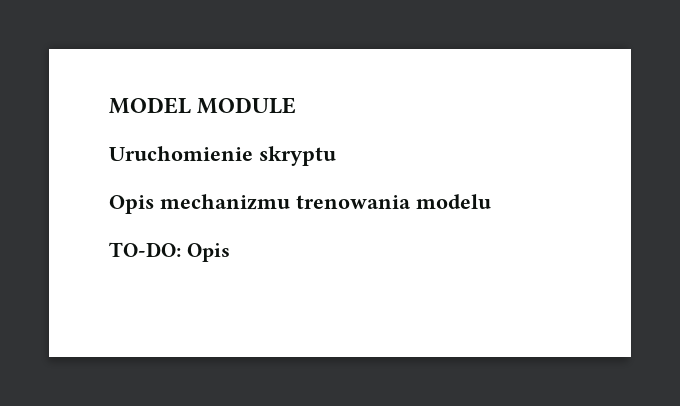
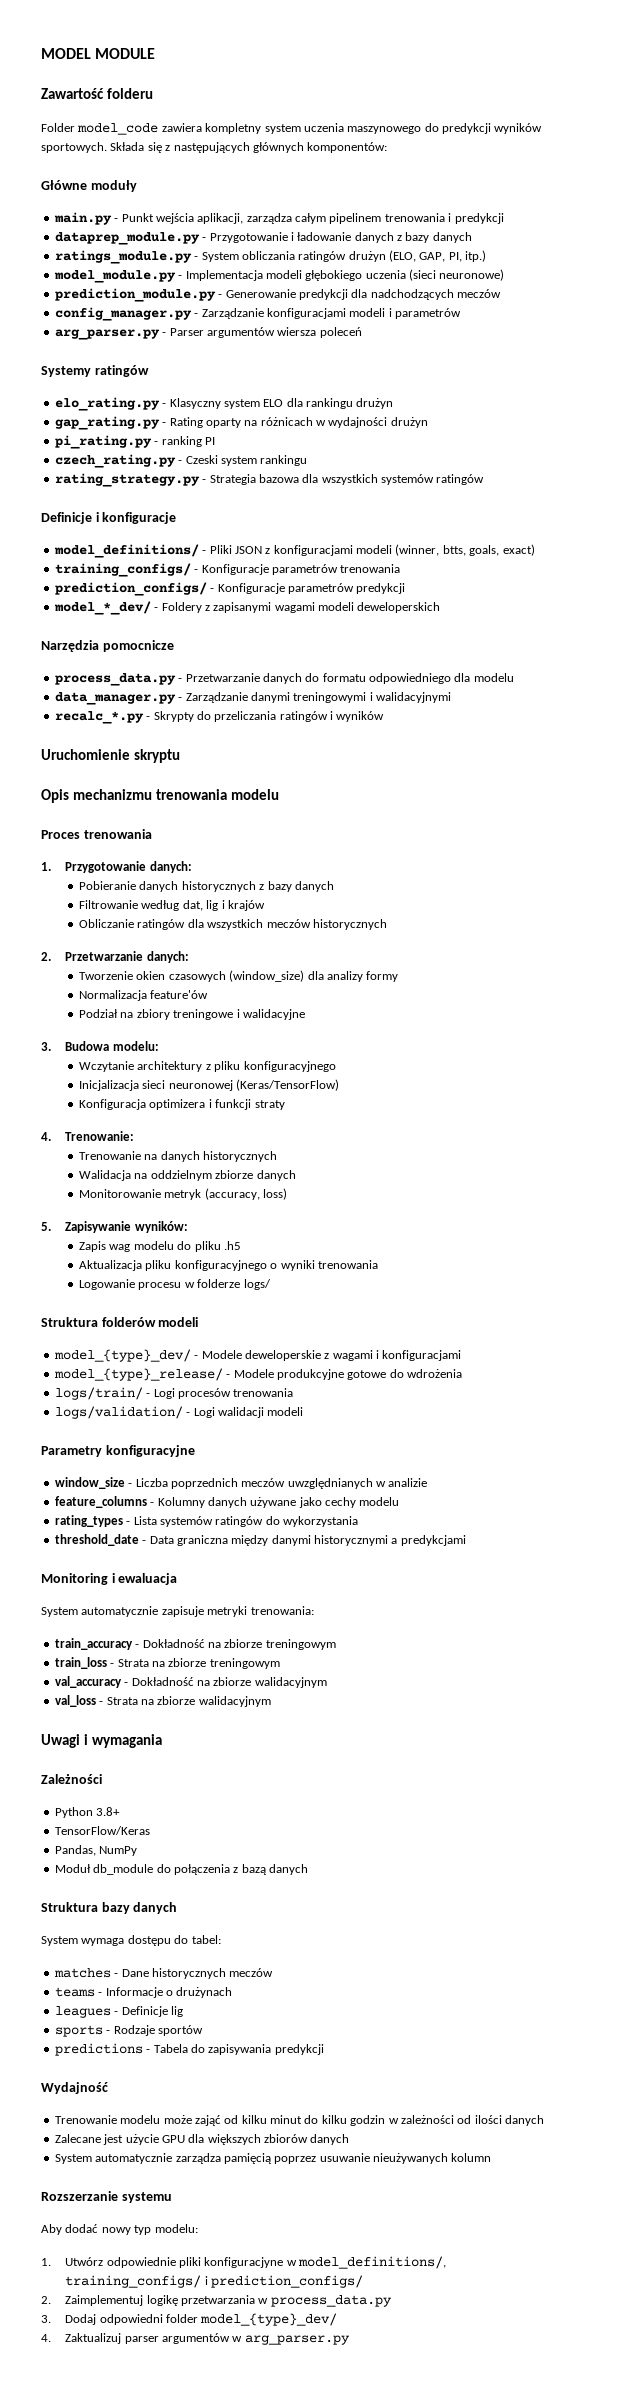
(297, 105) none -> [41,88,153,99] [41,123,543,135] [41,142,388,153] [41,180,137,192] [53,212,504,225] [54,232,472,245] [54,250,487,264] [53,269,505,283] [54,288,501,302] [54,307,461,321] [54,327,362,340] [41,365,149,377] [54,397,394,411] [54,416,428,430] [54,435,215,449] [54,454,308,468] [54,473,485,487] [41,512,177,524] [53,544,535,558] [54,563,401,577] [54,582,406,596] [53,601,441,615] [41,640,174,652] [54,673,514,686] [54,692,451,705] [54,711,385,724] // Zawartość folderu // Folder model_code zawiera kompletny system uczenia maszynowego do predykcji wyników sportowych. Składa się z następujących głównych komponentów: // Główne moduły // main.py - Punkt wejścia aplikacji, zarządza całym pipelinem trenowania i predykcji // dataprep_module.py - Przygotowanie i ładowanie danych z bazy danych // ratings_module.py - System obliczania ratingów drużyn (ELO, GAP, PI, itp.) // model_module.py - Implementacja modeli głębokiego uczenia (sieci neuronowe) // prediction_module.py - Generowanie predykcji dla nadchodzących meczów // config_manager.py - Zarządzanie konfiguracjami modeli i parametrów // arg_parser.py - Parser argumentów wiersza poleceń // Systemy ratingów // elo_rating.py - Klasyczny system ELO dla rankingu drużyn // gap_rating.py - Rating oparty na różnicach w wydajności drużyn // pi_rating.py - ranking PI // czech_rating.py - Czeski system rankingu // rating_strategy.py - Strategia bazowa dla wszystkich systemów ratingów // Definicje i konfiguracje // model_definitions/ - Pliki JSON z konfiguracjami modeli (winner, btts, goals, exact) // training_configs/ - Konfiguracje parametrów trenowania // prediction_configs/ - Konfiguracje parametrów predykcji // model_*_dev/ - Foldery z zapisanymi wagami modeli deweloperskich // Narzędzia pomocnicze // process_data.py - Przetwarzanie danych do formatu odpowiedniego dla modelu // data_manager.py - Zarządzanie danymi treningowymi i walidacyjnymi // recalc_*.py - Skrypty do przeliczania ratingów i wyników
[109,242,230,262] TO-DO: Opis -> [41,829,152,839] [41,861,192,873] [79,881,334,892] [79,900,265,911] [79,919,387,930] [41,951,189,963] [79,970,399,982] [79,990,209,1001] [79,1009,305,1020] [41,1041,159,1051] [79,1061,336,1072] [79,1079,340,1091] [79,1099,285,1110] [41,1131,135,1141] [79,1151,278,1162] [79,1170,296,1181] [79,1188,288,1200] [41,1221,188,1233] [79,1241,241,1252] [79,1260,378,1271] [79,1279,271,1290] [41,1317,199,1327] [53,1349,462,1362] [53,1368,462,1381] [54,1387,294,1400] [54,1406,304,1419] [41,1445,195,1457] [54,1477,428,1489] [54,1496,400,1508] [54,1515,358,1527] [54,1534,466,1546] [41,1573,178,1585] [41,1606,314,1617] [54,1638,336,1650] [54,1657,280,1669] [54,1676,327,1688] [54,1695,271,1707] [41,1734,162,1748] [41,1774,102,1784] [54,1807,121,1818] [54,1826,150,1835] [54,1845,138,1856] [54,1864,308,1875] [41,1902,178,1914] [41,1935,221,1946] [53,1968,274,1979] [54,1987,233,1998] [54,2006,183,2018] [54,2025,203,2037] [54,2043,324,2056] [41,2082,108,2094] [54,2115,544,2126] [54,2134,350,2145] [54,2153,492,2164] [41,2191,172,2203] [41,2224,198,2235] [41,2256,447,2269] [65,2275,364,2288] [41,2295,392,2307] [41,2313,338,2326] [41,2333,350,2345] Proces trenowania // 1. Przygotowanie danych: // Pobieranie danych historycznych z bazy danych // Filtrowanie według dat, lig i krajów // Obliczanie ratingów dla wszystkich meczów historycznych // 2. Przetwarzanie danych: // Tworzenie okien czasowych (window_size) dla analizy formy // Normalizacja feature'ów // Podział na zbiory treningowe i walidacyjne // 3. Budowa modelu: // Wczytanie architektury z pliku konfiguracyjnego // Inicjalizacja sieci neuronowej (Keras/TensorFlow) // Konfiguracja optimizera i funkcji straty // 4. Trenowanie: // Trenowanie na danych historycznych // Walidacja na oddzielnym zbiorze danych // Monitorowanie metryk (accuracy, loss) // 5. Zapisywanie wyników: // Zapis wag modelu do pliku .h5 // Aktualizacja pliku konfiguracyjnego o wyniki trenowania // Logowanie procesu w folderze logs/ // Struktura folderów modeli // model_{type}_dev/ - Modele deweloperskie z wagami i konfiguracjami // model_{type}_release/ - Modele produkcyjne gotowe do wdrożenia // logs/train/ - Logi procesów trenowania // logs/validation/ - Logi walidacji modeli // Parametry konfiguracyjne // window_size - Liczba poprzednich meczów uwzględnianych w analizie // feature_columns - Kolumny danych używane jako cechy modelu // rating_types - Lista systemów ratingów do wykorzystania // threshold_date - Data graniczna między danymi historycznymi a predykcjami // Monitoring i ewaluacja // System automatycznie zapisuje metryki trenowania: // train_accuracy - Dokładność na zbiorze treningowym // train_loss - Strata na zbiorze treningowym // val_accuracy - Dokładność na zbiorze walidacyjnym // val_loss - Strata na zbiorze walidacyjnym // Uwagi i wymagania // Zależności // Python 3.8+ // TensorFlow/Keras // Pandas, NumPy // Moduł db_module do połączenia z bazą danych // Struktura bazy danych // System wymaga dostępu do tabel: // matches - Dane historycznych meczów // teams - Informacje o drużynach // leagues - Definicje lig // sports - Rodzaje sportów // predictions - Tabela do zapisywania predykcji // Wydajność // Trenowanie modelu może zająć od kilku minut do kilku godzin w zależności od ilości danych // Zalecane jest użycie GPU dla większych zbiorów danych // System automatycznie zarządza pamięcią poprzez usuwanie nieużywanych kolumn // Rozszerzanie systemu // Aby dodać nowy typ modelu: // 1. Utwórz odpowiednie pliki konfiguracjyne w model_definitions/, training_configs/ i prediction_configs/ // 2. Zaimplementuj logikę przetwarzania w process_data.py // 3. Dodaj odpowiedni folder model_{type}_dev/ // 4. Zaktualizuj parser argumentów w arg_parser.py

